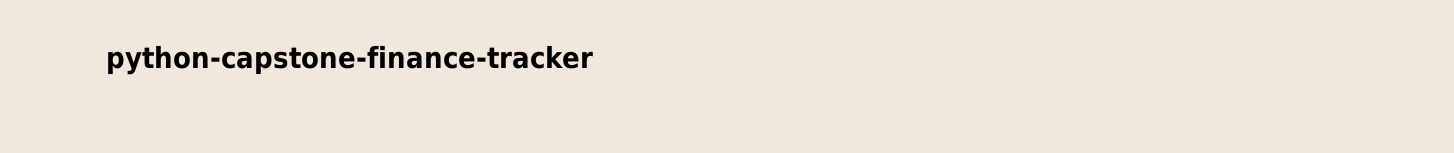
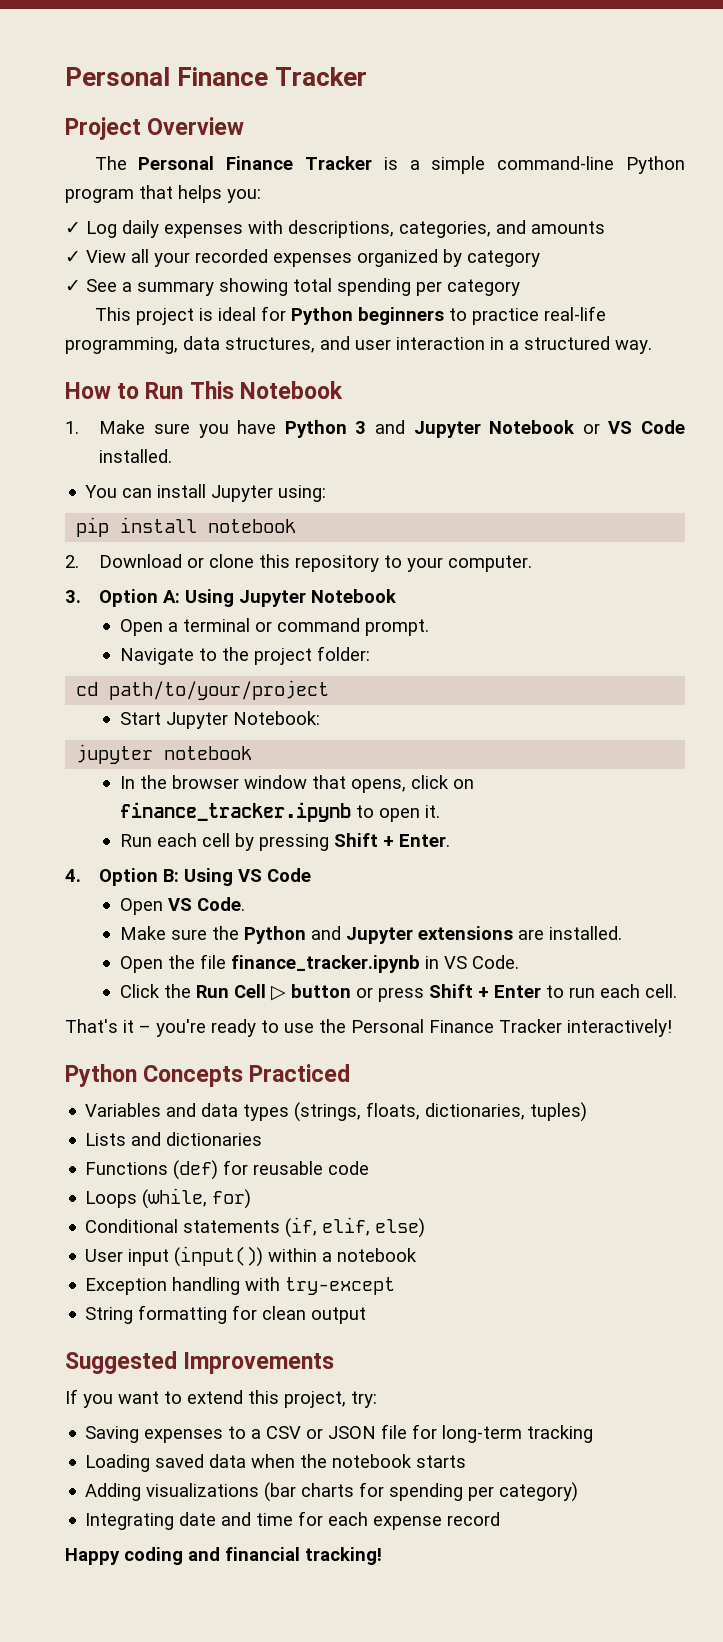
[106,45,593,75] python-capstone-finance-tracker -> [65,67,368,86] [65,117,245,140] [94,156,685,174] [65,185,261,203] [65,220,605,238] [65,249,540,267] [65,278,520,296] [94,306,606,325] [65,336,652,354] [65,381,343,399] [65,420,685,438] [99,449,173,463] [85,484,327,502] [76,517,297,537] [65,554,533,572] [65,589,398,607] [119,618,429,636] [119,646,370,665] [76,680,330,700] [119,711,320,729] [76,744,253,764] [119,775,474,793] [119,802,440,822] [119,833,450,851] [65,868,312,886] [119,897,245,915] [119,926,622,944] [119,954,519,973] [119,984,677,1002] [65,1019,672,1037] [65,1064,351,1087] [85,1102,588,1122] [85,1132,263,1146] [85,1160,370,1180] [85,1188,252,1209] [85,1217,426,1238] [85,1246,418,1267] [85,1277,396,1295] [85,1305,367,1324] [65,1351,335,1374] [65,1389,377,1408] [85,1424,594,1443] [85,1454,467,1472] [85,1482,579,1502] [85,1511,501,1530] [65,1547,382,1565] Personal Finance Tracker // Project Overview // The Personal Finance Tracker is a simple command-line Python program that helps you: // ✓ Log daily expenses with descriptions, categories, and amounts // ✓ View all your recorded expenses organized by category // ✓ See a summary showing total spending per category // This project is ideal for Python beginners to practice real-life programming, data structures, and user interaction in a structured way. // How to Run This Notebook // 1. Make sure you have Python 3 and Jupyter Notebook or VS Code installed. // You can install Jupyter using: // pip install notebook // 2. Download or clone this repository to your computer. // 3. Option A: Using Jupyter Notebook // Open a terminal or command prompt. // Navigate to the project folder: // cd path/to/your/project // Start Jupyter Notebook: // jupyter notebook // In the browser window that opens, click on finance_tracker.ipynb to open it. // Run each cell by pressing Shift + Enter. // 4. Option B: Using VS Code // Open VS Code. // Make sure the Python and Jupyter extensions are installed. // Open the file finance_tracker.ipynb in VS Code. // Click the Run Cell ▷ button or press Shift + Enter to run each cell. // That's it – you're ready to use the Personal Finance Tracker interactively! // Python Concepts Practiced // Variables and data types (strings, floats, dictionaries, tuples) // Lists and dictionaries // Functions (def) for reusable code // Loops (while, for) // Conditional statements (if, elif, else) // User input (input()) within a notebook // Exception handling with try-except // String formatting for clean output // Suggested Improvements // If you want to extend this project, try: // Saving expenses to a CSV or JSON file for long-term tracking // Loading saved data when the notebook starts // Adding visualizations (bar charts for spending per category) // Integrating date and time for each expense record // Happy coding and financial tracking!

